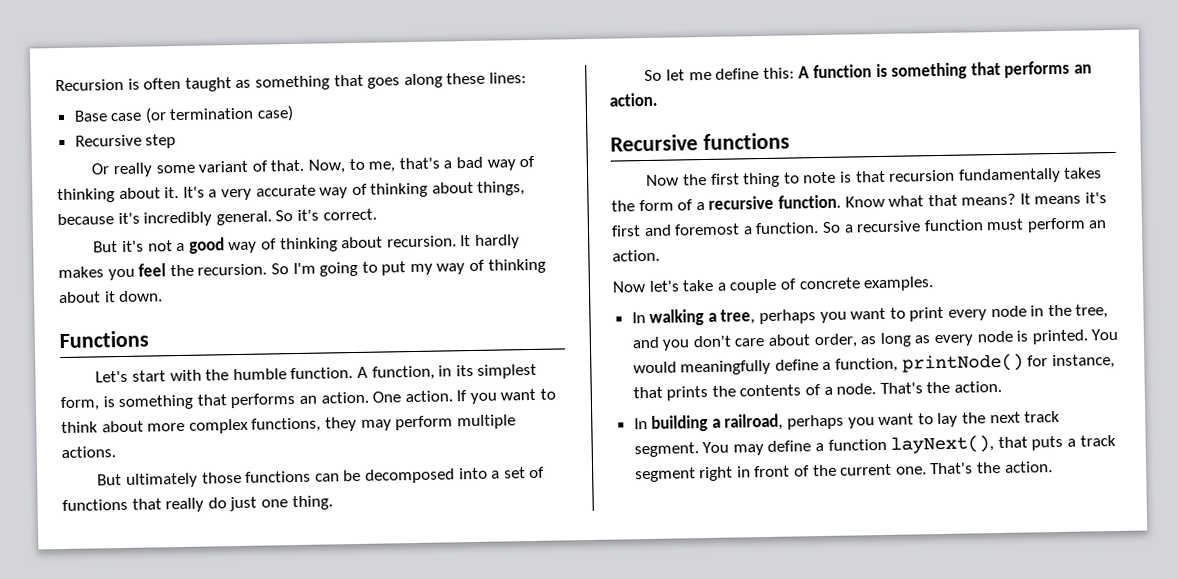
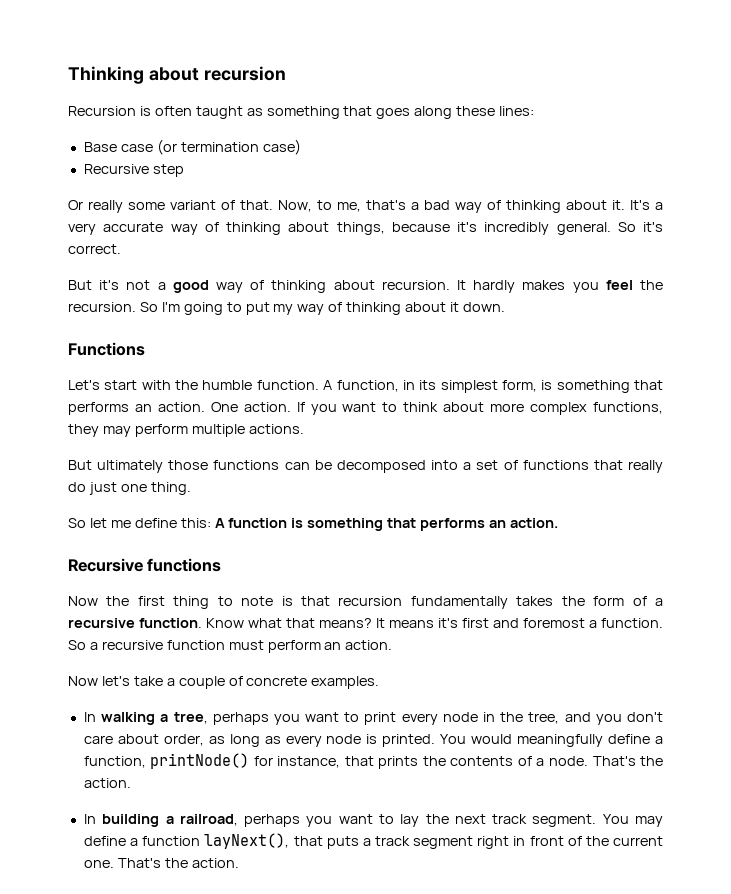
(55, 85) none -> [68,66,286,84] Thinking about recursion //

